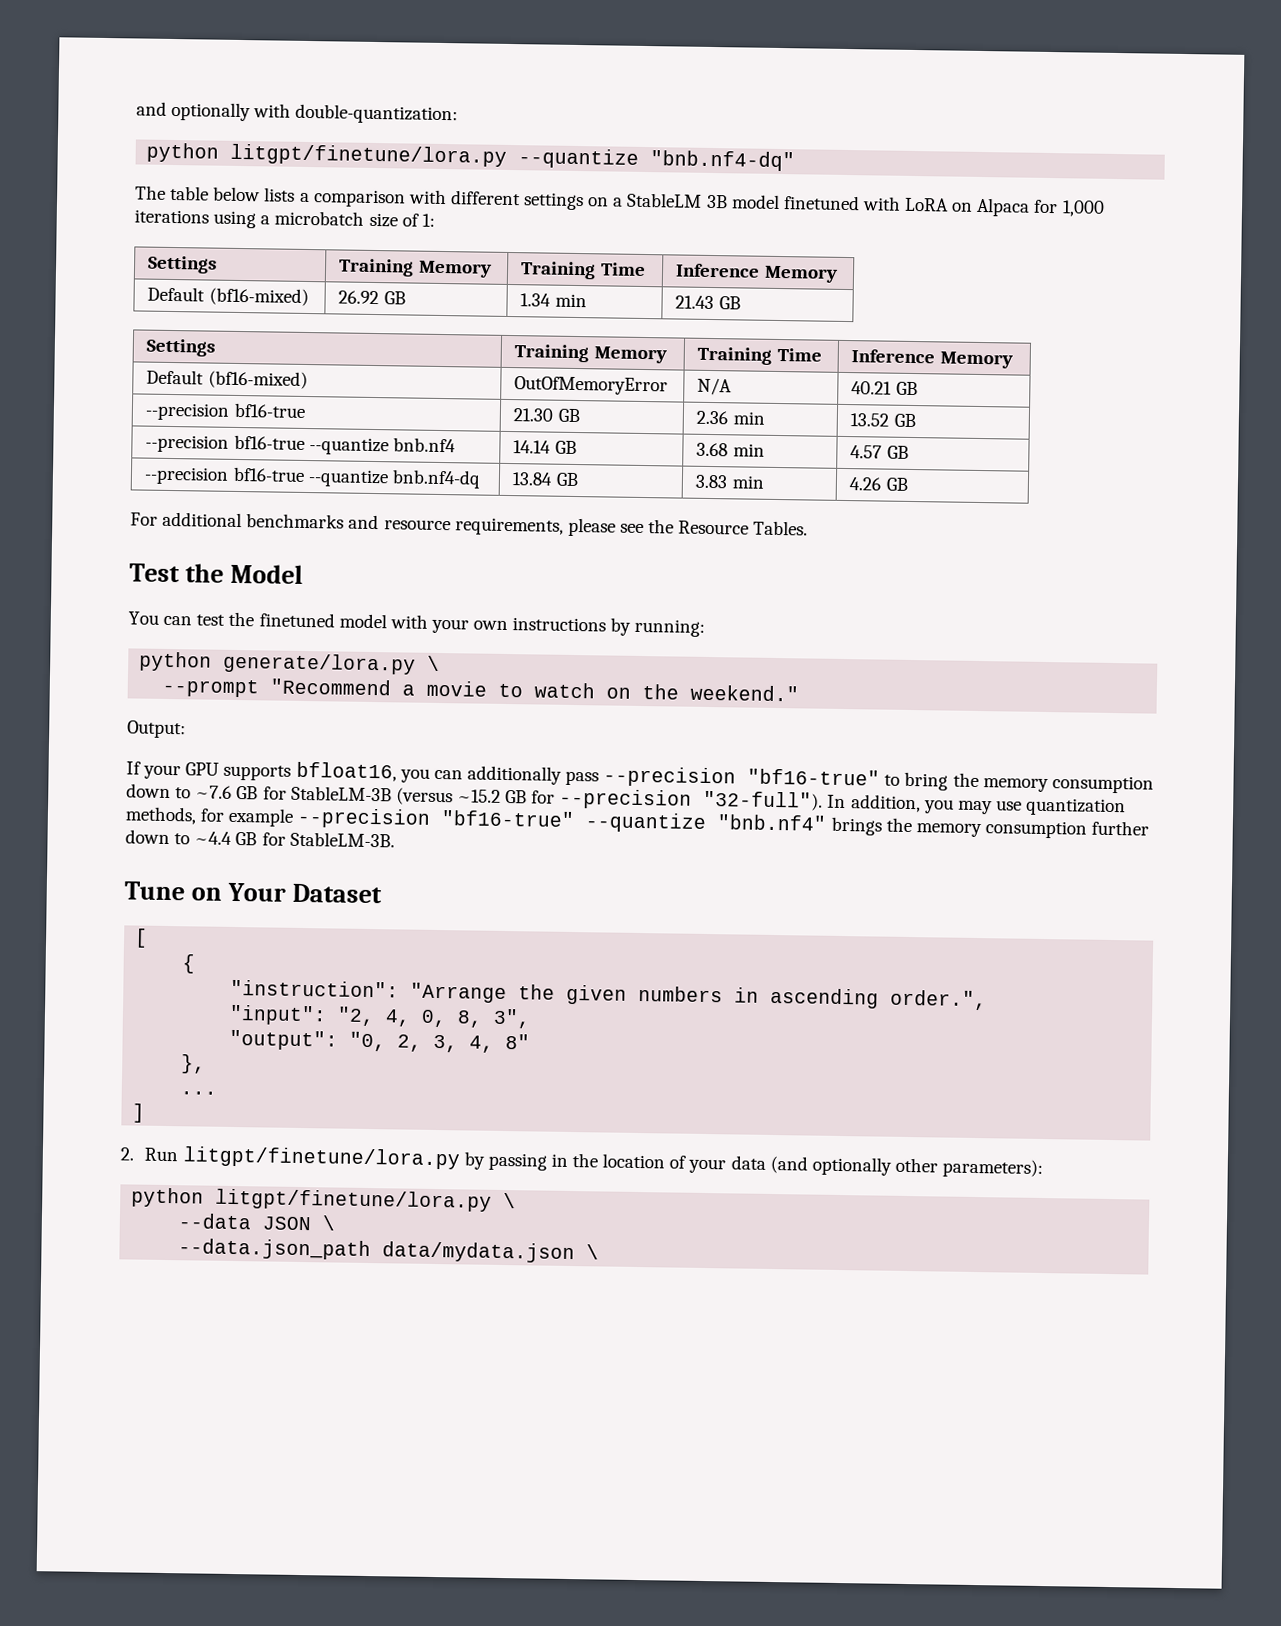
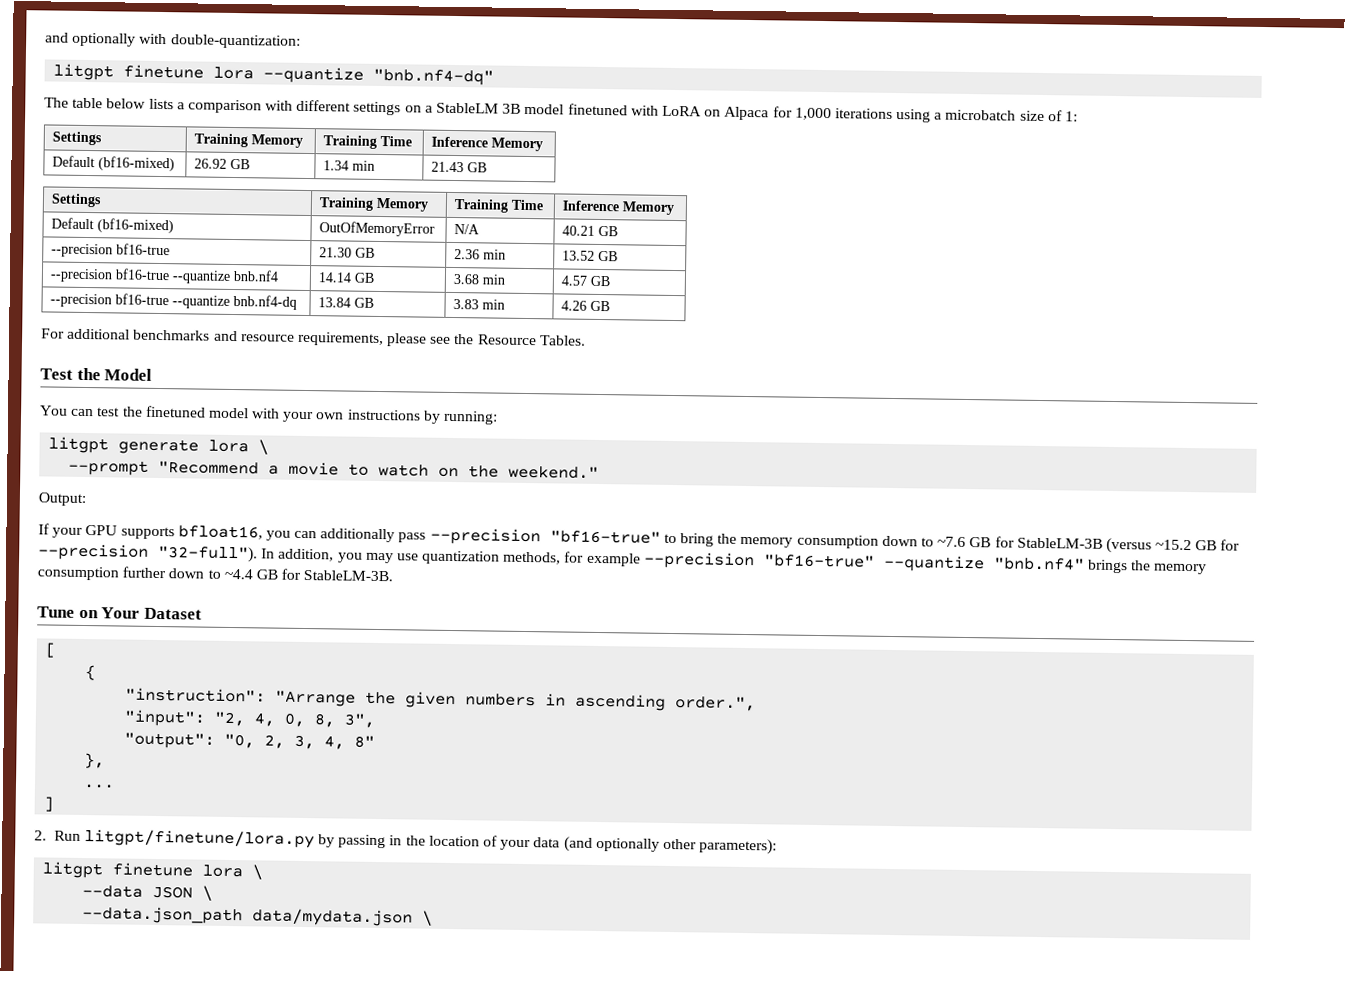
[146,142,508,167] python litgpt/finetune/lora.py -> [53,63,255,81] litgpt finetune lora
[139,651,417,675] python generate/lora.py -> [48,436,250,455] litgpt generate lora
[131,1187,493,1212] python litgpt/finetune/lora.py -> [42,861,244,879] litgpt finetune lora

